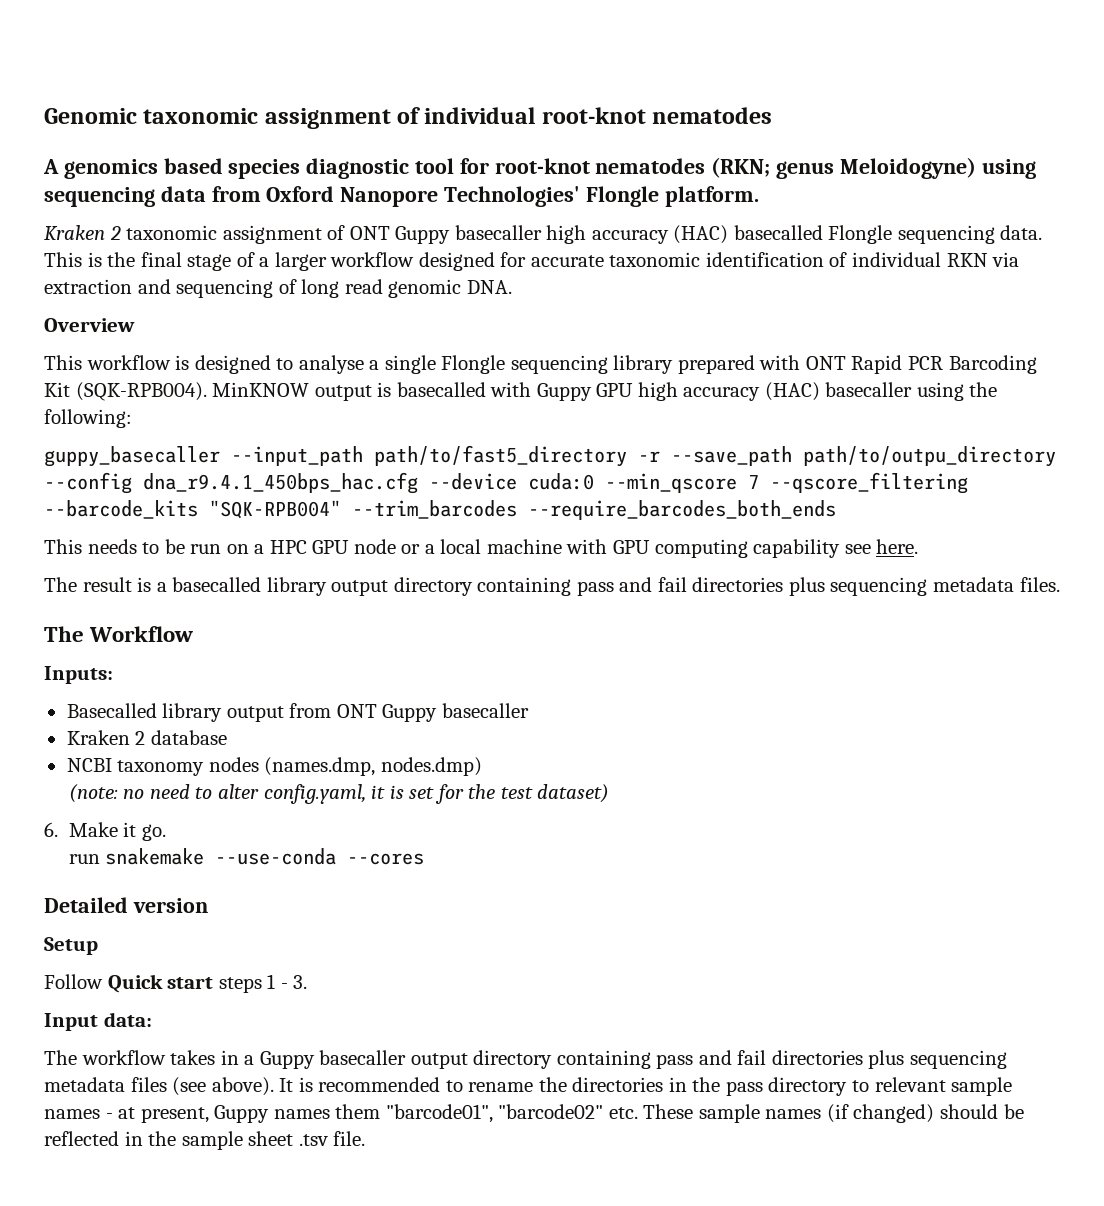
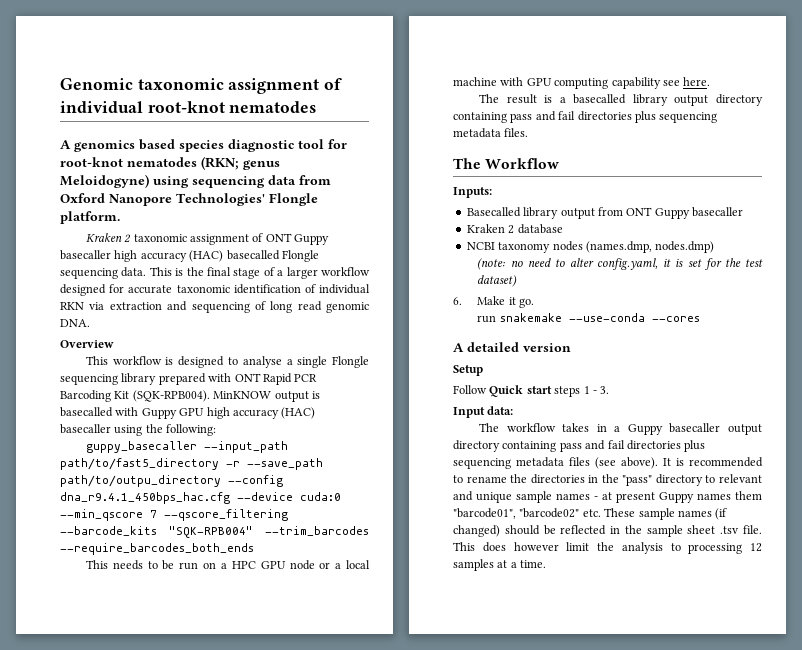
[44,897,128,913] Detailed -> [453,342,519,352] A detailed
[725,1081,763,1096] pass -> [622,475,653,486] "pass"
(946, 1084) none -> [453,491,512,503] and unique
[140,1107,209,1123] present, -> [616,492,655,503] present
(366, 1138) none -> [453,542,762,554] [453,559,547,571] This does however limit the analysis to processing 12 samples at a time.

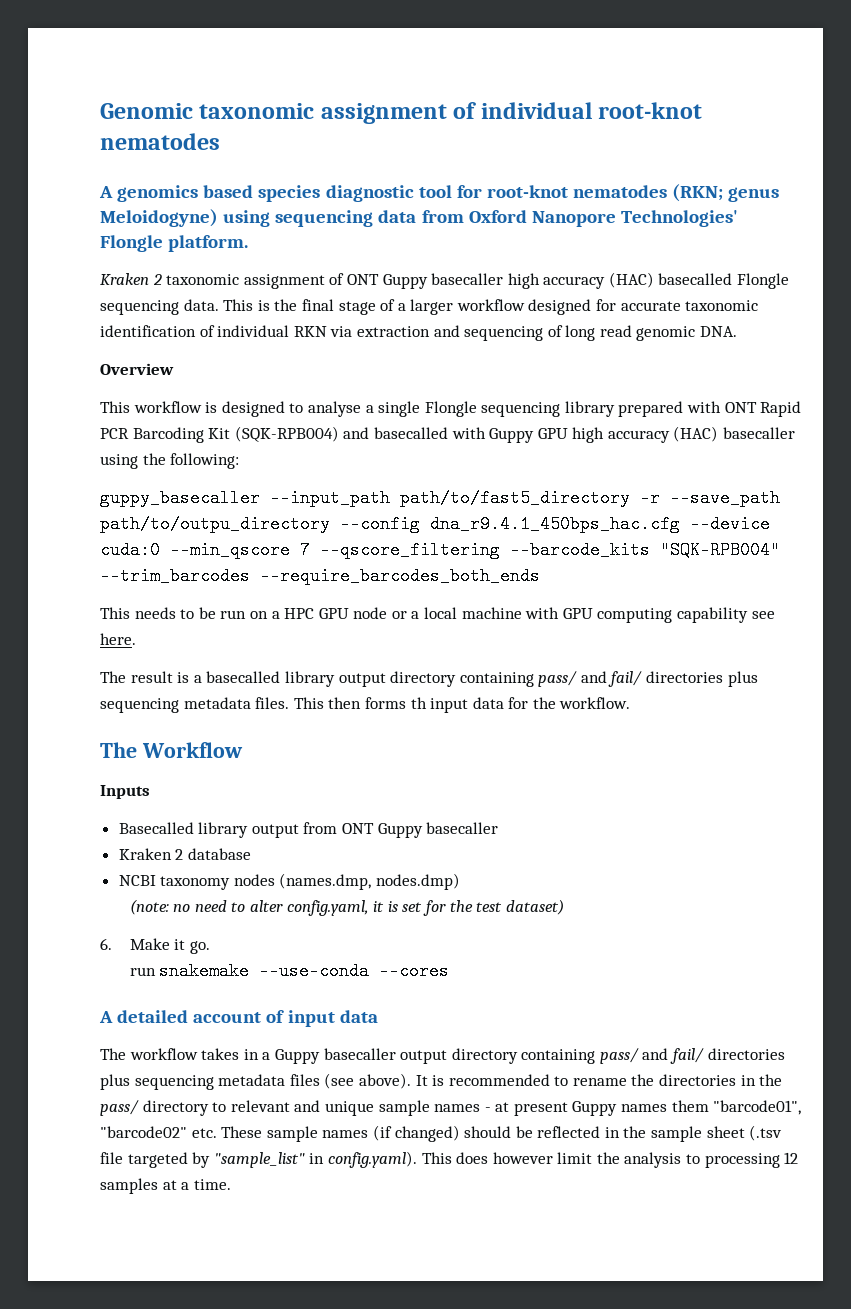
[132,390,320,402] (SQK-RPB004). MinKNOW output is -> [234,426,370,442] (SQK-RPB004) and
[510,111,576,123] pass and fail -> [538,671,643,687] pass/ and fail/
(529, 132) none -> [293,697,631,713] This then forms th input data for the workflow.
[453,187,492,198] Inputs: -> [100,785,150,799] Inputs
[523,343,571,352] [453,365,483,376] [453,385,610,397] [453,406,514,418] version // Setup // Follow Quick start steps 1 - 3. // Input data: -> [193,1010,378,1027] account of input data
[559,440,625,452] pass and fail -> [599,1048,705,1064] pass/ and fail/
[622,475,653,486] "pass" -> [100,1100,139,1116] pass/
[720,525,762,534] .tsv file. -> [749,1125,783,1141] [100,1151,417,1168] (.tsv file targeted by "sample_list" in config.yaml).

